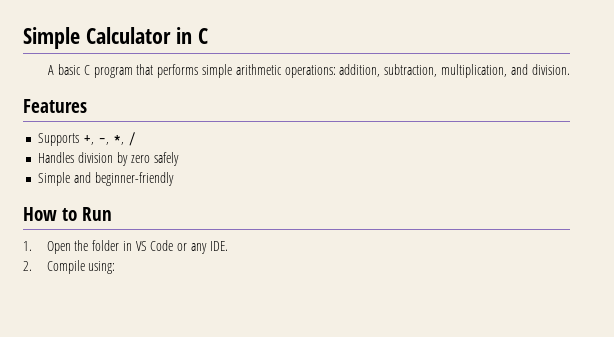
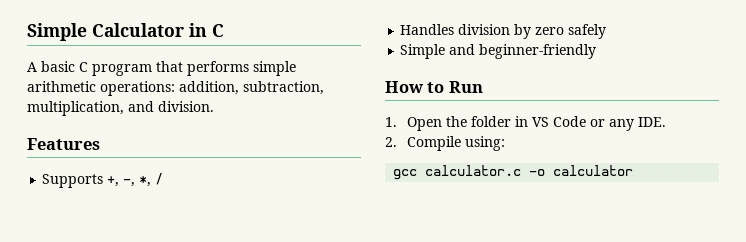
(116, 267) none -> [393,165,634,180] // gcc calculator.c -o calculator

